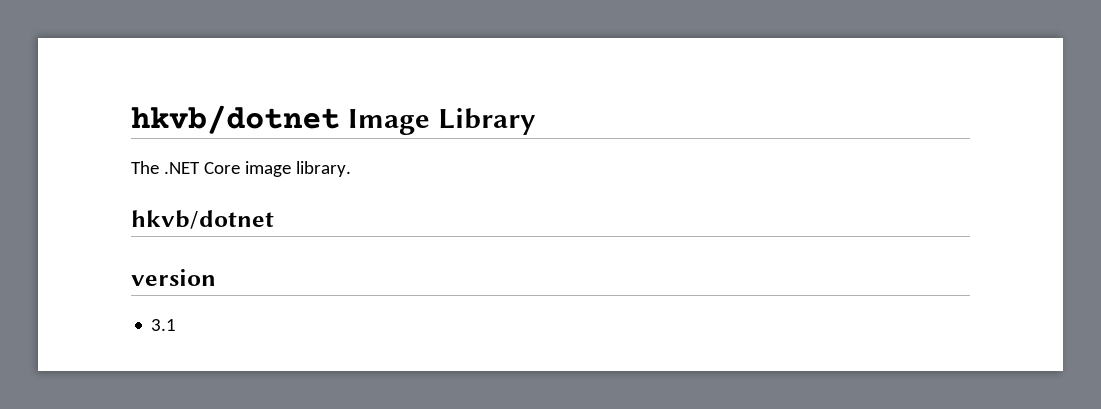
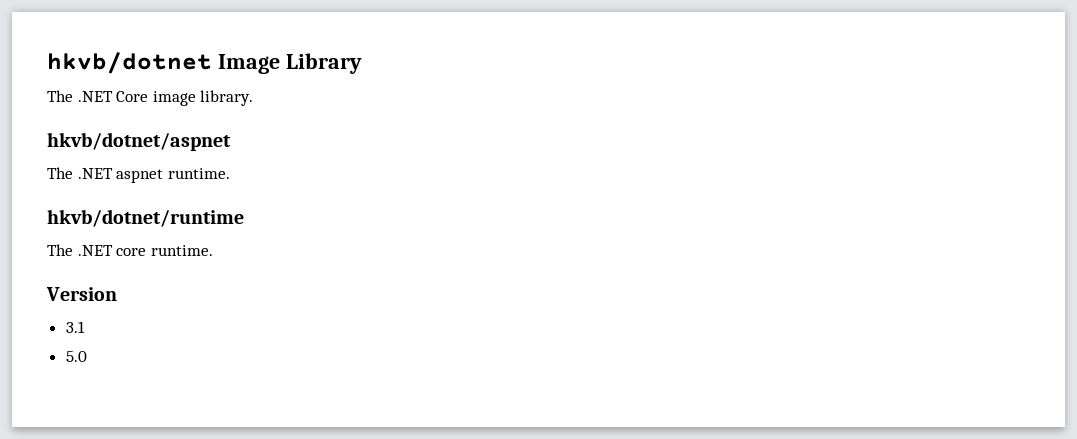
[131,210,274,229] [131,269,216,286] hkvb/dotnet // version -> [47,132,231,151] [47,167,230,183] [47,209,244,227] [47,244,213,256] [46,287,117,301] hkvb/dotnet/aspnet // The .NET aspnet runtime. // hkvb/dotnet/runtime // The .NET core runtime. // Version
(177, 325) none -> [65,351,87,362] // 5.0

